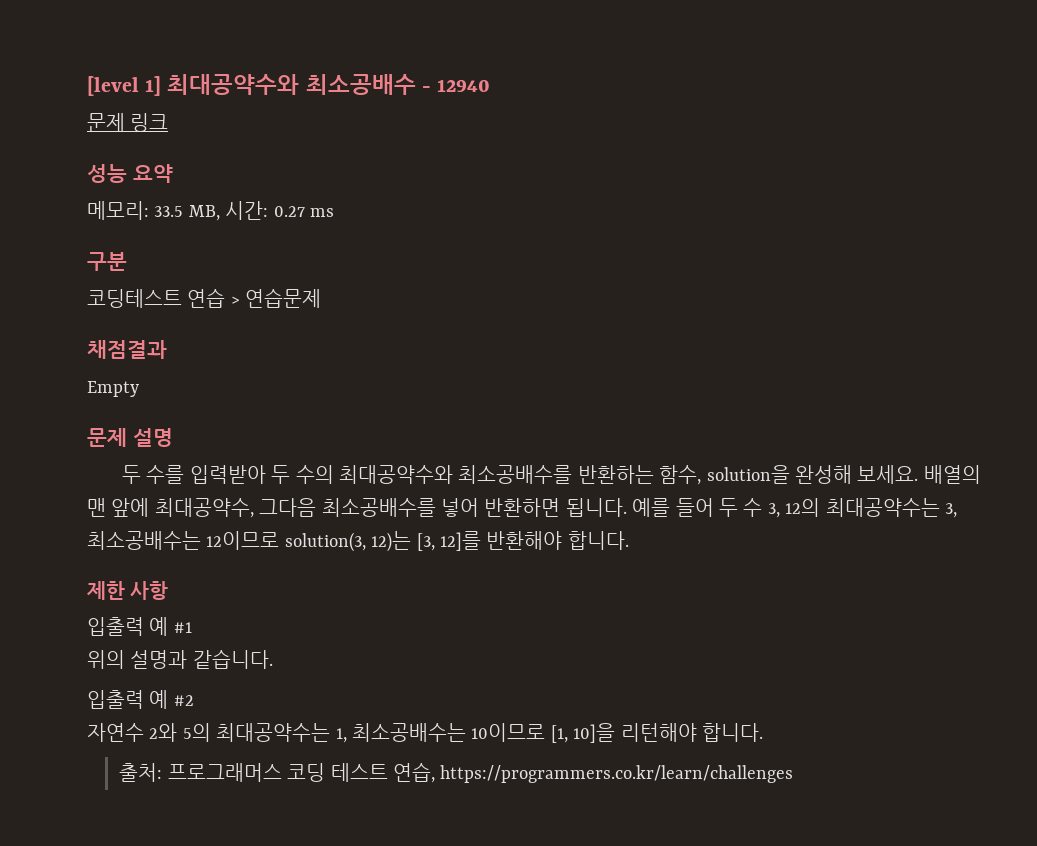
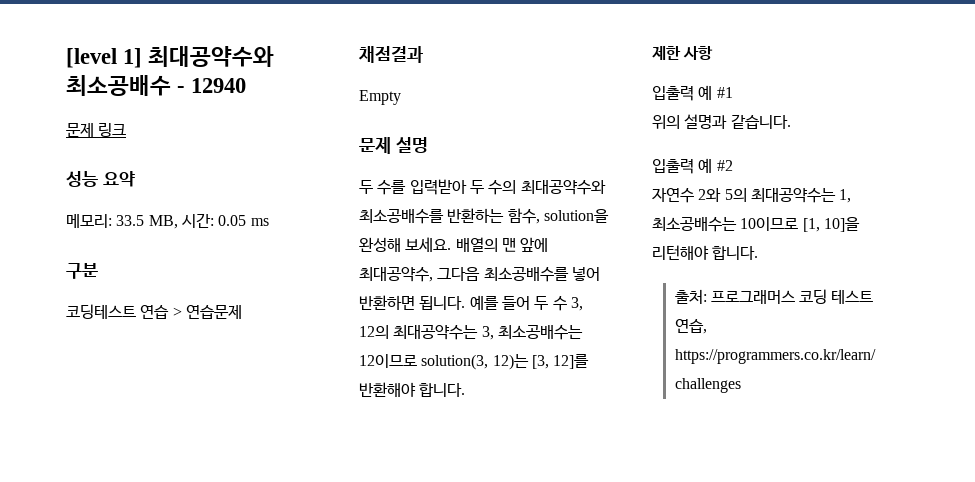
[273,206,305,217] 0.27 -> [218,215,247,226] 0.05

